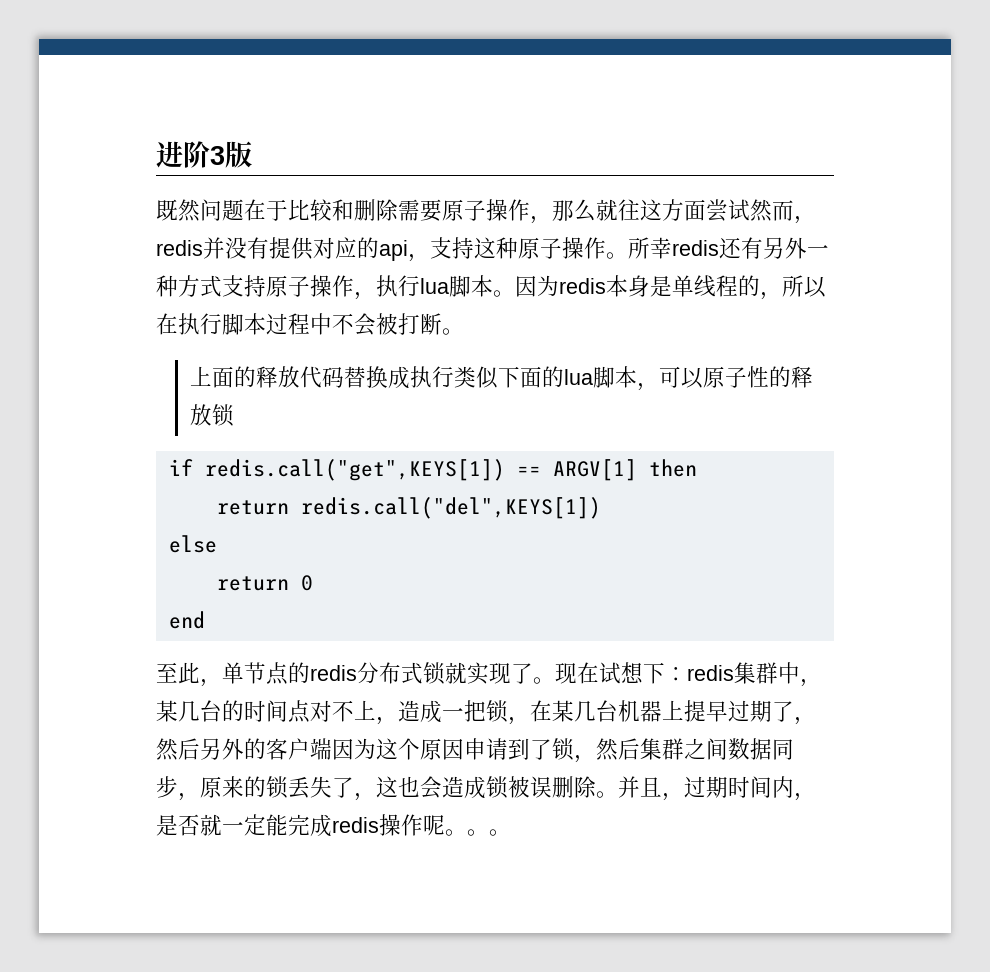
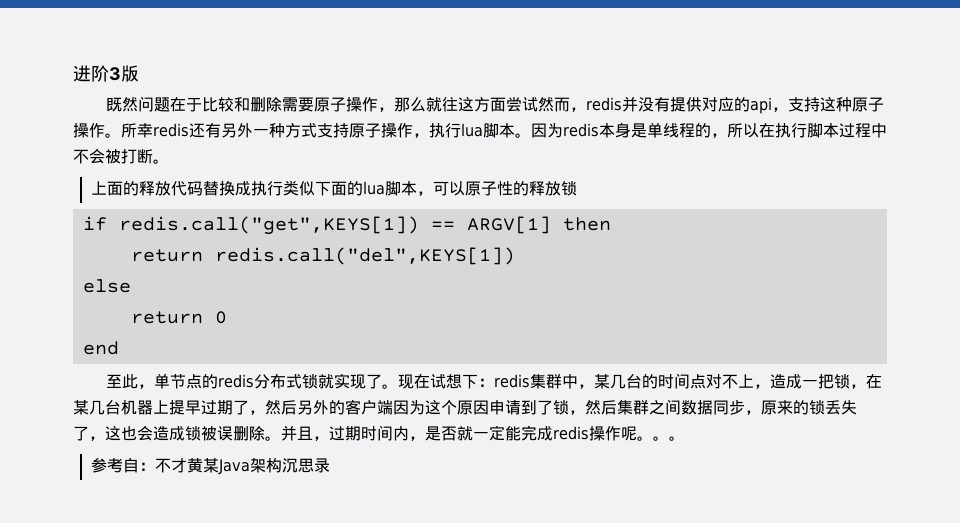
(511, 832) none -> [90,458,330,475] // 参考自：不才黄某Java架构沉思录

